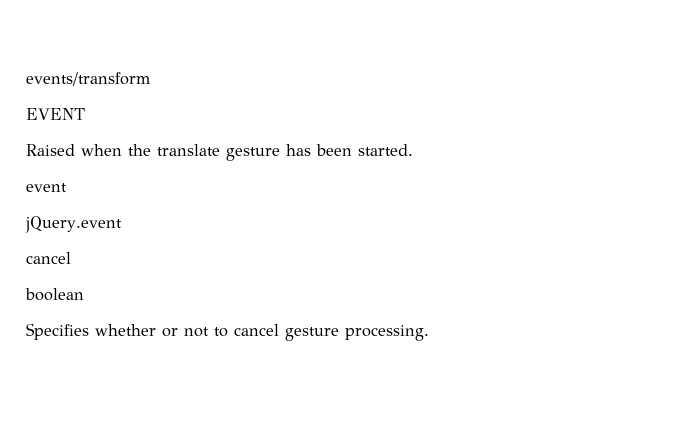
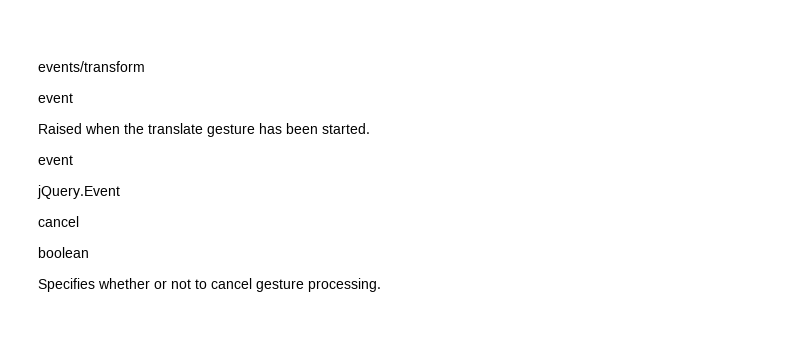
[26,108,85,120] EVENT -> [38,93,73,103] event
[25,216,122,233] jQuery.event -> [37,185,120,199] jQuery.Event

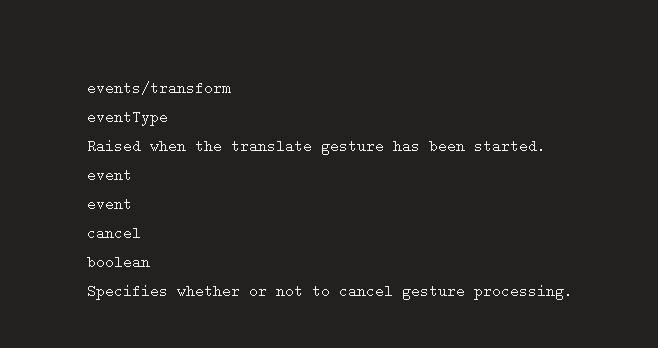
[38,93,73,103] event -> [87,110,168,126] eventType
[37,185,120,199] jQuery.Event -> [87,197,132,211] event

